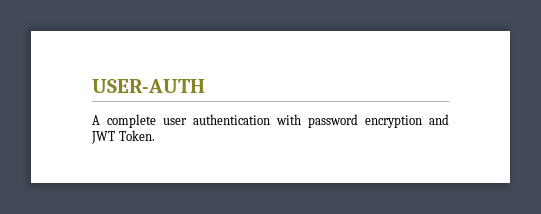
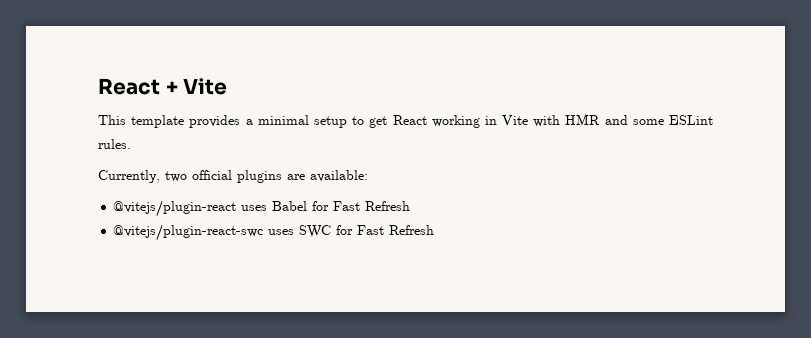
[92,79,205,93] [92,114,449,128] [91,130,155,144] USER-AUTH // A complete user authentication with password encryption and JWT Token. -> [98,78,228,95] [98,114,713,128] [98,139,131,149] [98,170,368,183] [113,200,411,217] [113,224,435,241] React + Vite // This template provides a minimal setup to get React working in Vite with HMR and some ESLint rules. // Currently, two official plugins are available: // @vitejs/plugin-react uses Babel for Fast Refresh // @vitejs/plugin-react-swc uses SWC for Fast Refresh

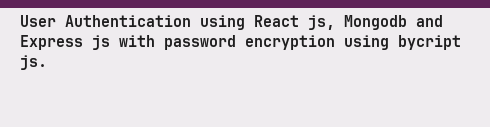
[98,78,228,95] [98,114,713,128] [98,139,131,149] [98,170,368,183] [113,200,411,217] [113,224,435,241] React + Vite // This template provides a minimal setup to get React working in Vite with HMR and some ESLint rules. // Currently, two official plugins are available: // @vitejs/plugin-react uses Babel for Fast Refresh // @vitejs/plugin-react-swc uses SWC for Fast Refresh -> [20,15,443,30] [20,35,461,50] [20,55,47,70] User Authentication using React js, Mongodb and Express js with password encryption using bycript js.

